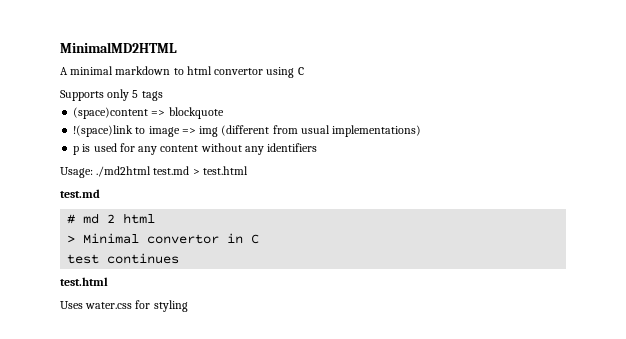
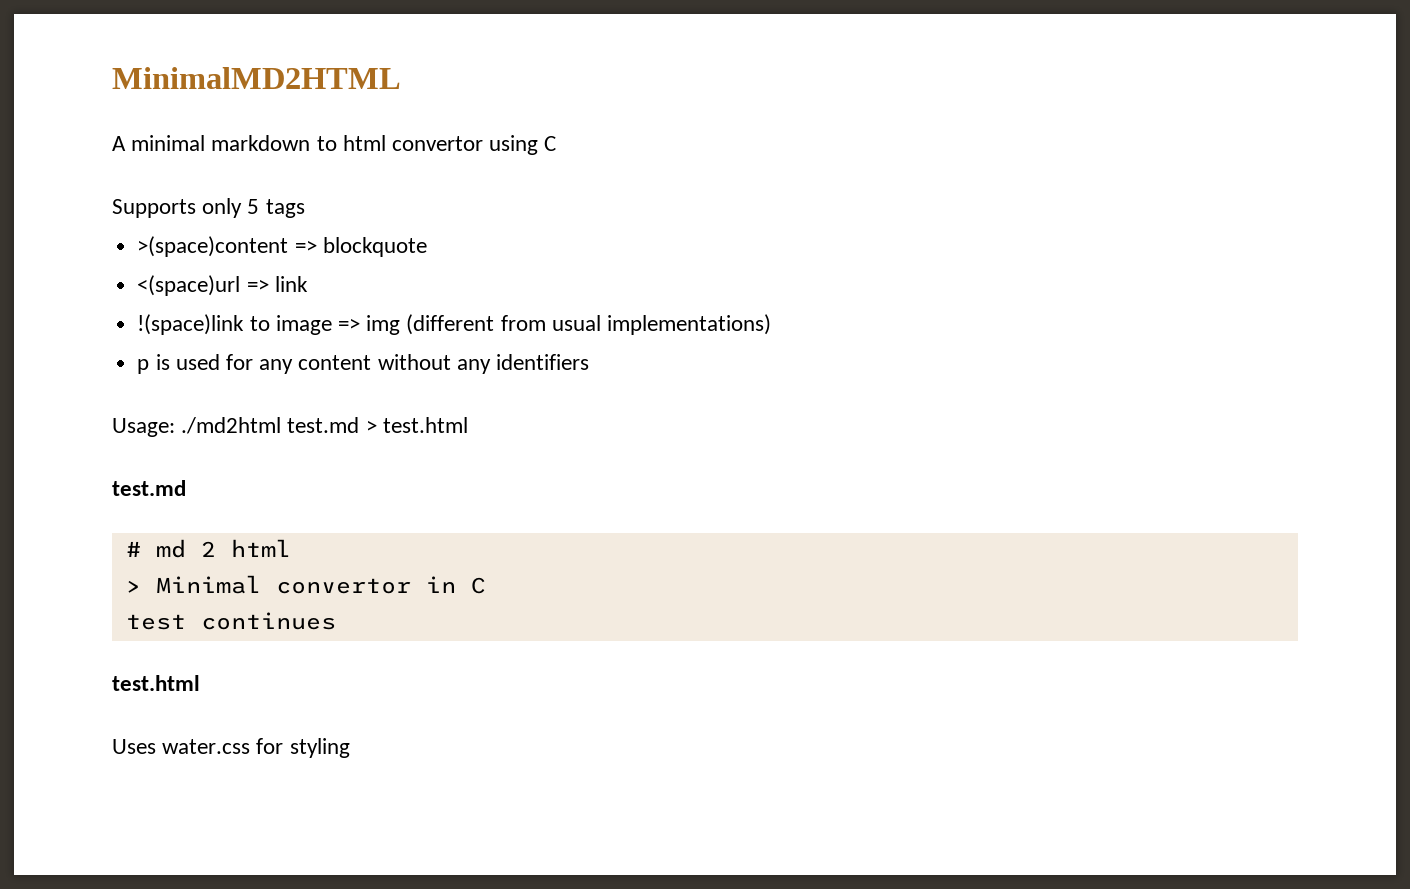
[73,107,149,119] (space)content -> [137,236,289,257] >(space)content
(224, 113) none -> [137,275,308,296] // <(space)url => link

